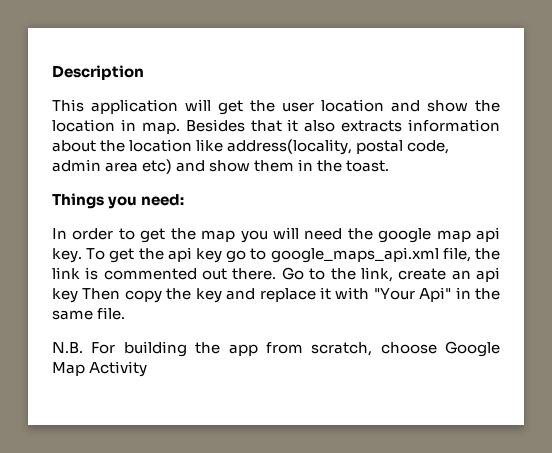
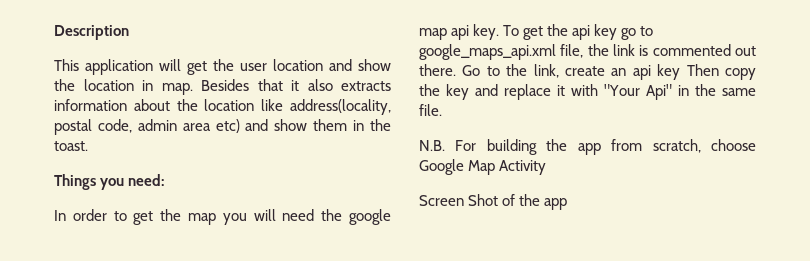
(148, 369) none -> [419,194,568,210] // Screen Shot of the app

